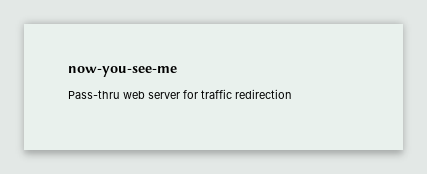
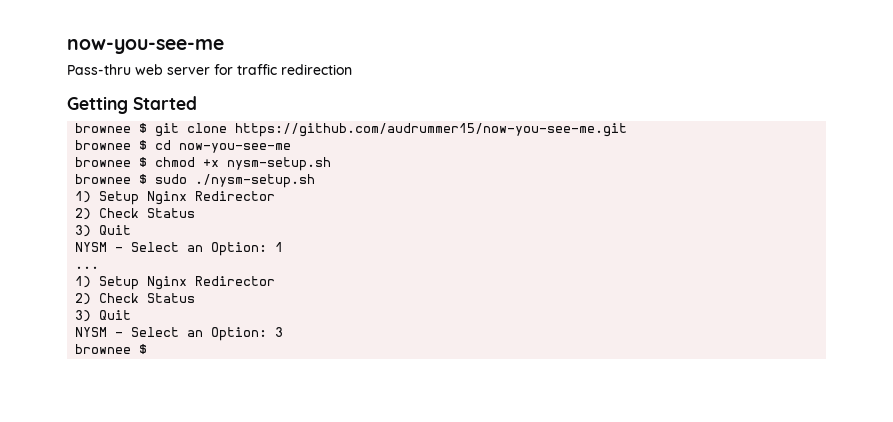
(292, 94) none -> [67,96,197,114] [75,123,628,137] [75,140,292,153] [75,157,332,171] [75,174,316,188] [75,191,276,205] [75,208,196,220] [75,225,132,237] [75,242,284,256] [75,266,100,269] [75,276,276,290] [75,293,196,305] [75,310,132,322] [75,327,284,341] [75,344,148,354] // Getting Started // brownee $ git clone https://github.com/audrummer15/now-you-see-me.git // brownee $ cd now-you-see-me // brownee $ chmod +x nysm-setup.sh // brownee $ sudo ./nysm-setup.sh // 1) Setup Nginx Redirector // 2) Check Status // 3) Quit // NYSM - Select an Option: 1 // ... // 1) Setup Nginx Redirector // 2) Check Status // 3) Quit // NYSM - Select an Option: 3 // brownee $

